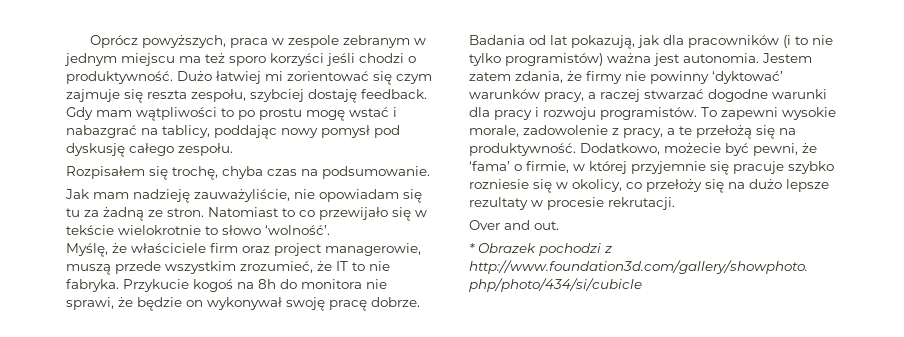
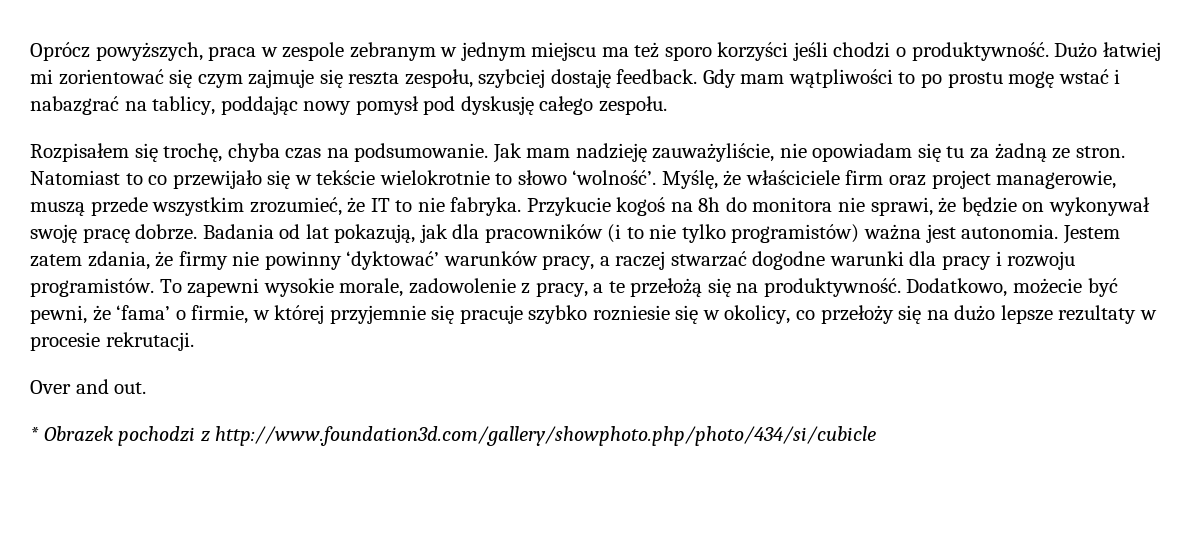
(430, 172) // -> (489, 152) none
(330, 230) // -> (657, 177) none

